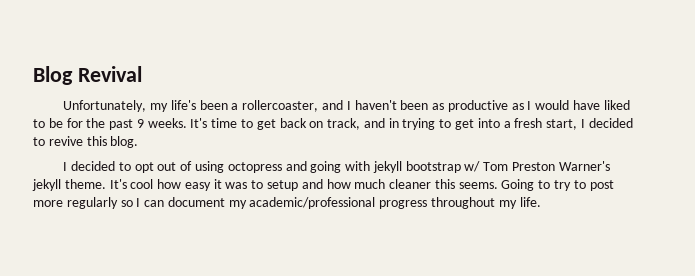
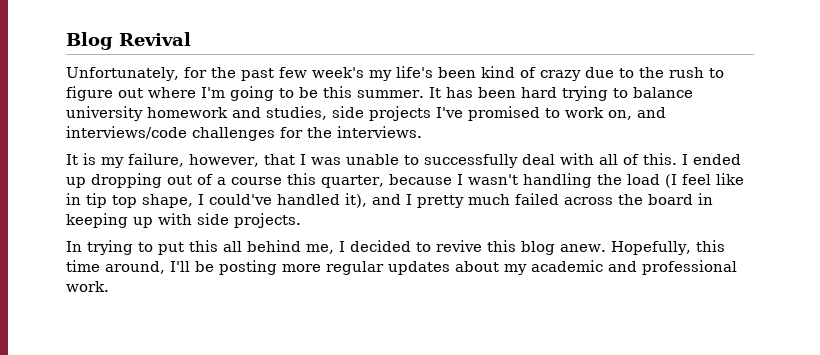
[150,100,630,112] [33,118,578,130] my life's been a rollercoaster, and I haven't been as productive as I would have liked to be for the past 9 weeks. It's time to get back on track, and in trying to get into a fresh start, -> [183,66,724,81] [66,86,693,101] [66,106,666,121] [66,126,422,141] [66,153,741,168] [66,173,744,188] [66,193,713,208] [66,213,301,228] [66,240,334,255] for the past few week's my life's been kind of crazy due to the rush to figure out where I'm going to be this summer. It has been hard trying to balance university homework and studies, side projects I've promised to work on, and interviews/code challenges for the interviews. // It is my failure, however, that I was unable to successfully deal with all of this. I ended up dropping out of a course this quarter, because I wasn't handling the load (I feel like in tip top shape, I could've handled it), and I pretty much failed across the board in keeping up with side projects. // In trying to put this all behind me,
[110,136,139,148] [63,161,610,173] [32,179,614,191] [33,197,541,209] blog. // I decided to opt out of using octopress and going with jekyll bootstrap w/ Tom Preston Warner's jekyll theme. It's cool how easy it was to setup and how much cleaner this seems. Going to try to post more regularly so I can document my academic/professional progress throughout my life. -> [521,240,725,255] [66,260,737,275] [66,281,109,292] blog anew. Hopefully, this time around, I'll be posting more regular updates about my academic and professional work.

